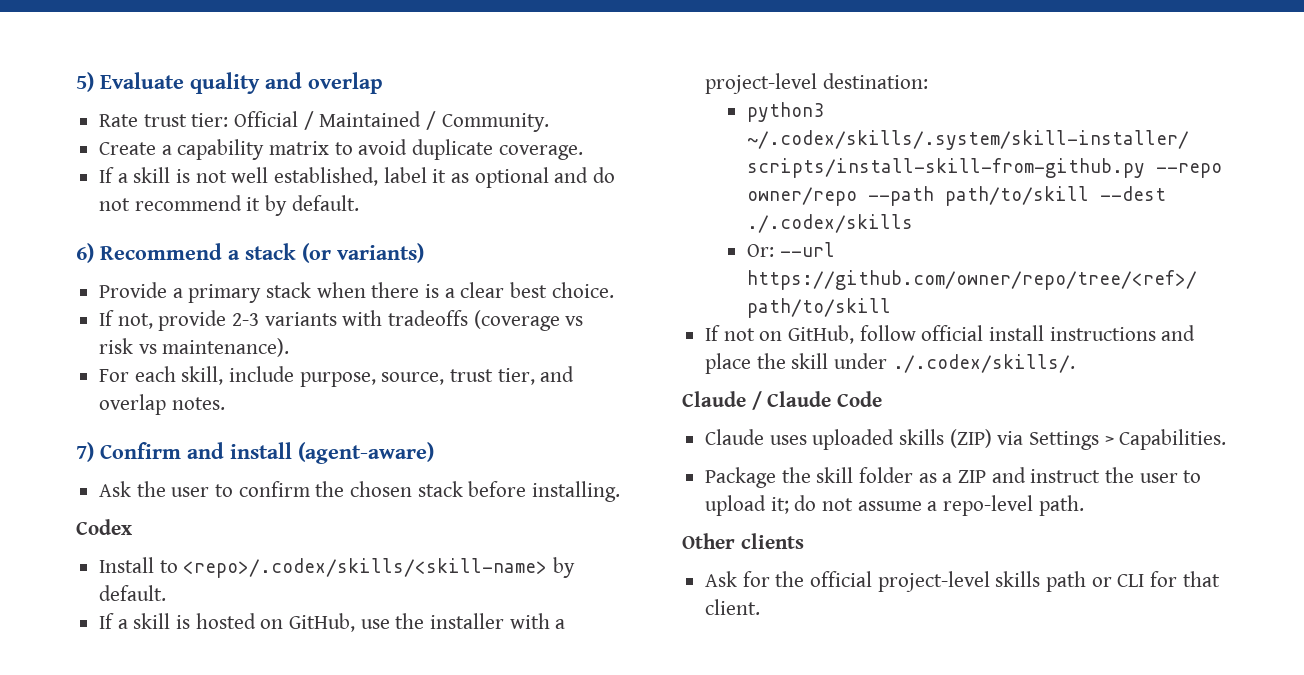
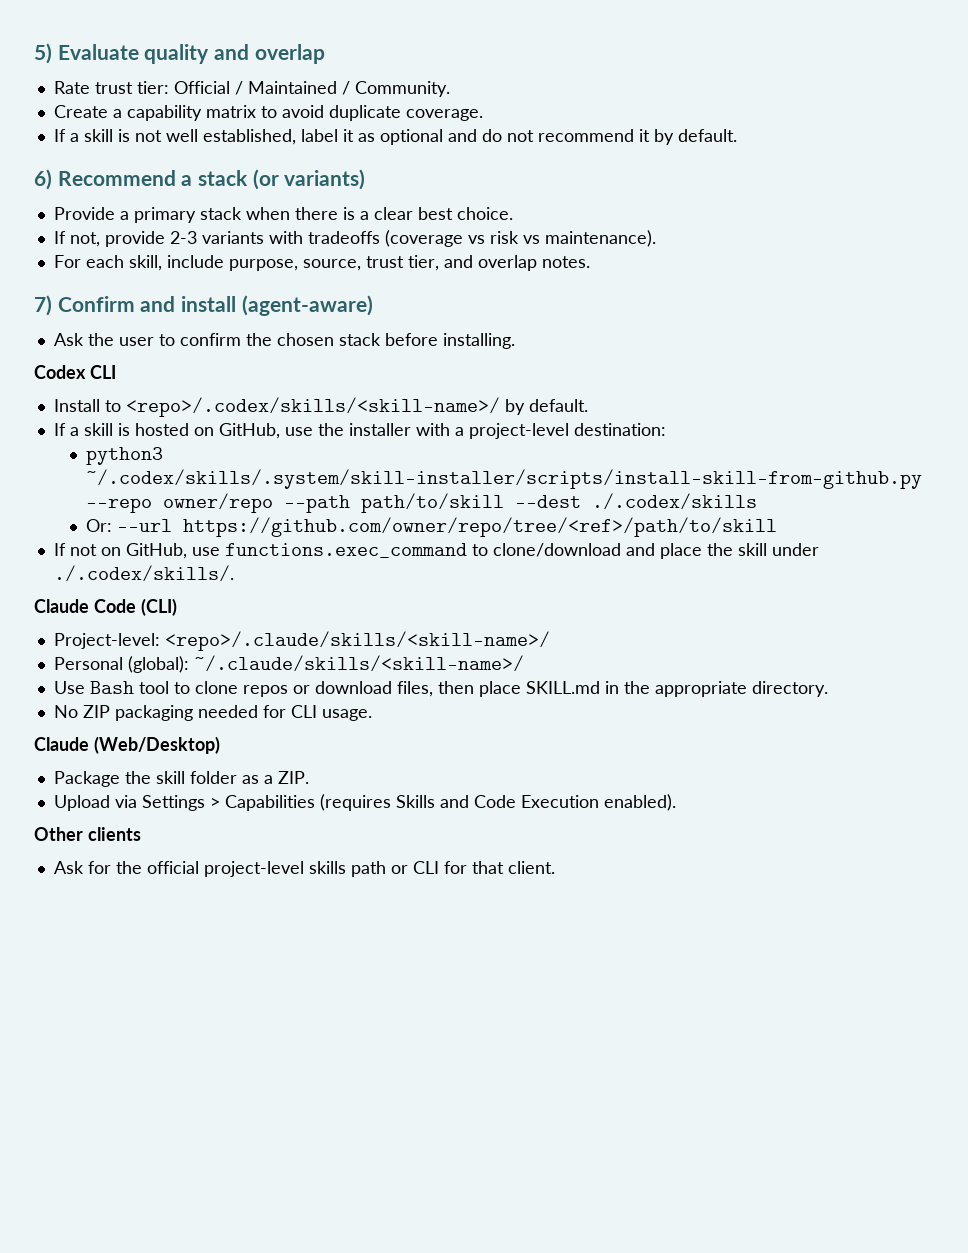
(132, 527) none -> [90,365,116,379] CLI
[183,558,548,578] <repo>/.codex/skills/<skill-name> -> [125,397,500,417] <repo>/.codex/skills/<skill-name>/
[859,325,1156,341] follow official install instructions -> [191,543,621,558] use functions.exec_command to clone/download
[751,391,883,410] [705,429,1227,450] / Claude Code // Claude uses uploaded skills (ZIP) via Settings > Capabilities. -> [94,598,177,616] [53,631,550,651] [53,655,524,673] [53,681,828,697] [53,705,372,721] [34,736,220,754] Code (CLI) // Project-level: <repo>/.claude/skills/<skill-name>/ // Personal (global): ~/.claude/skills/<skill-name>/ // Use Bash tool to clone repos or download files, then place SKILL.md in the appropriate directory. // No ZIP packaging needed for CLI usage. // Claude (Web/Desktop)
[958,467,1202,483] [705,495,1084,516] ZIP and instruct the user to upload it; do not assume a repo-level path. -> [277,771,309,784] [53,794,676,811] ZIP. // Upload via Settings > Capabilities (requires Skills and Code Execution enabled).

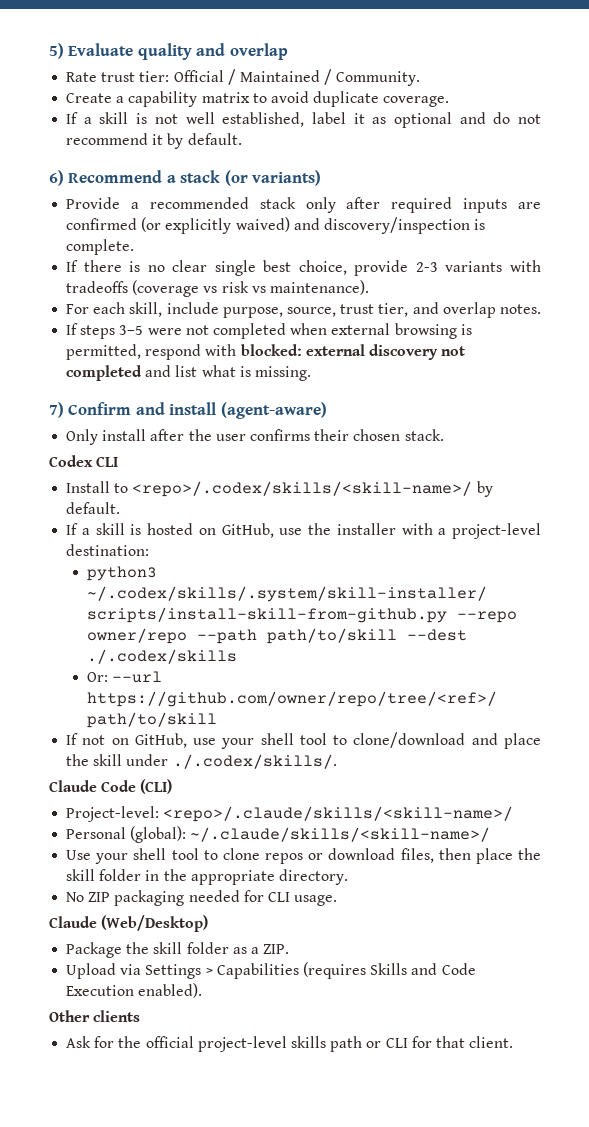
[133,207,513,223] [53,231,100,247] primary stack when there is a clear best choice. // If not, -> [149,197,541,213] [66,217,486,234] [66,239,135,255] [66,260,347,276] recommended stack only after required inputs are confirmed (or explicitly waived) and discovery/inspection is complete. // If there is no clear single best choice,
(590, 262) none -> [66,323,472,339] [66,344,466,360] [66,365,311,381] // If steps 3–5 were not completed when external browsing is permitted, respond with blocked: external discovery not completed and list what is missing.
[53,333,515,349] Ask the user to confirm the chosen stack before installing. -> [66,429,444,445] Only install after the user confirms their chosen stack.
[224,543,467,558] functions.exec_command -> [221,733,327,749] your shell tool
[89,681,134,694] Bash -> [95,848,167,864] your shell
[525,681,600,694] SKILL.md -> [518,848,541,860] [66,869,142,881] the skill folder

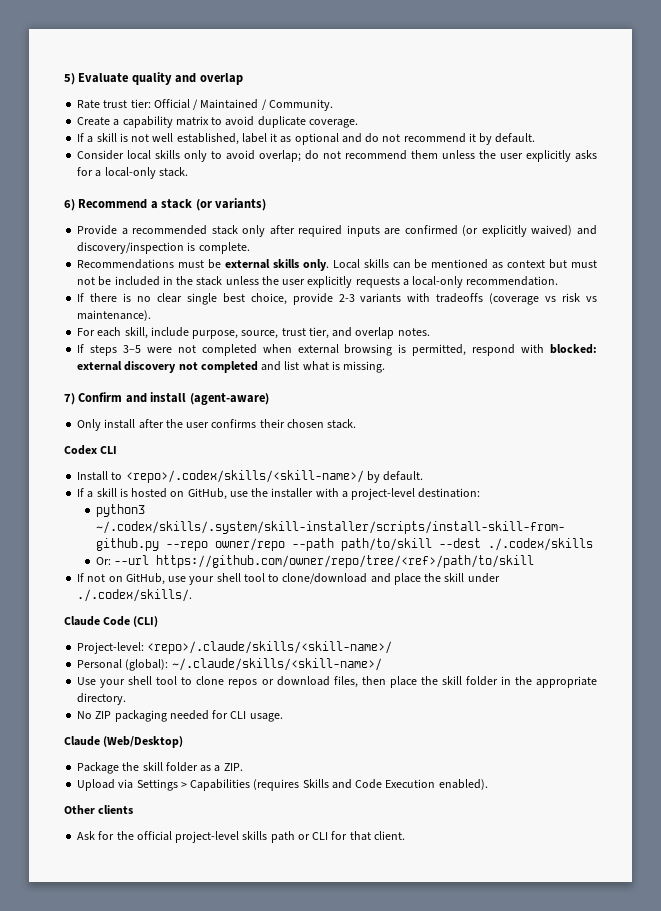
(242, 139) none -> [77,150,597,162] [77,167,188,179] // Consider local skills only to avoid overlap; do not recommend them unless the user explicitly asks for a local-only stack.
(135, 247) none -> [77,259,597,271] [77,276,559,288] // Recommendations must be external skills only. Local skills can be mentioned as context but must not be included in the stack unless the user explicitly requests a local-only recommendation.

